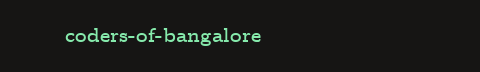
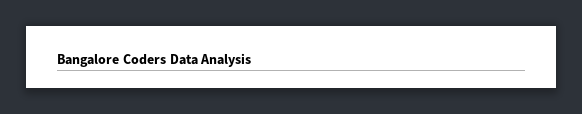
[65,28,261,46] coders-of-bangalore -> [57,53,252,67] Bangalore Coders Data Analysis

